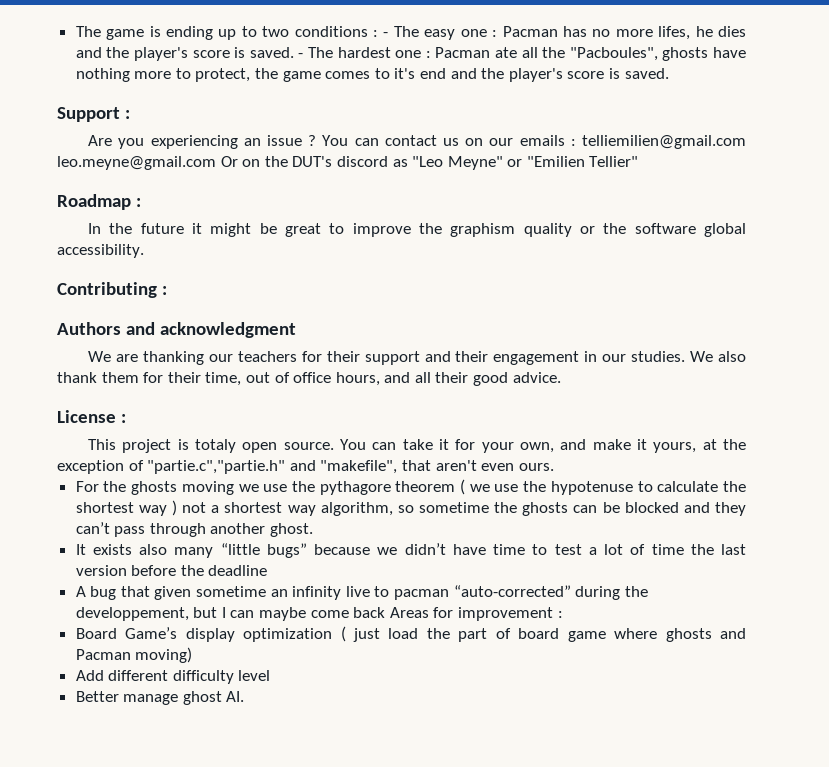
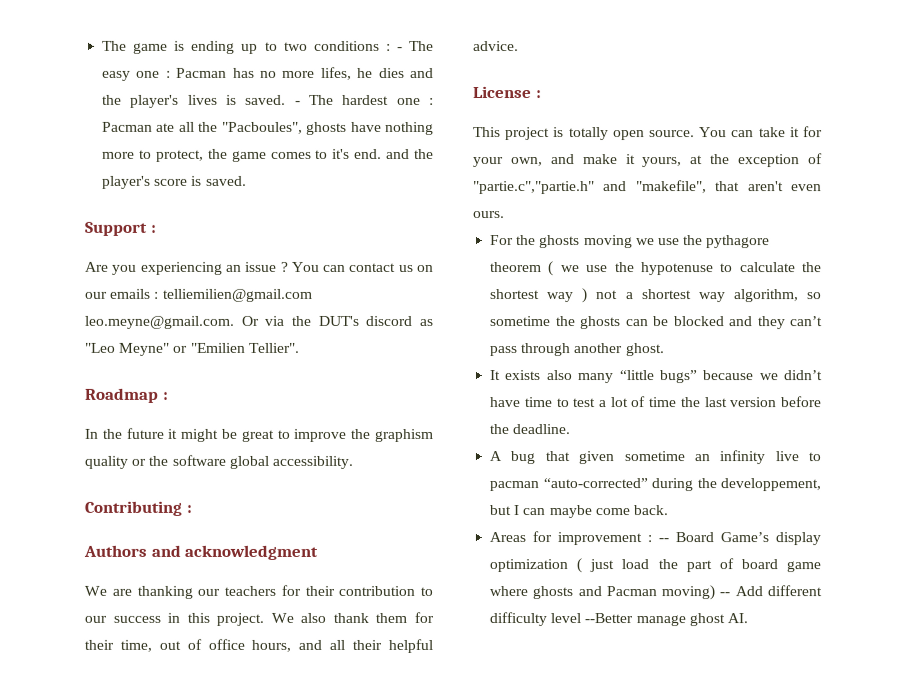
[192,50,230,58] score -> [187,94,218,105] lives
[420,68,447,79] end -> [354,148,383,159] end.
[57,156,261,170] leo.meyne@gmail.com Or on -> [85,315,286,329] leo.meyne@gmail.com. Or via
[589,156,639,167] Tellier" -> [247,342,299,353] Tellier".
[364,351,686,365] support and their engagement in our studies. -> [338,585,433,596] [84,612,265,626] contribution to our success in this project.
[473,372,509,386] good -> [388,638,433,653] helpful
[195,439,237,453] totaly -> [568,127,609,141] totally
[208,565,268,576] deadline -> [512,424,571,435] deadline.
[353,607,386,618] back -> [632,505,668,516] back. //
(563, 614) // -> [658,538,670,543] --
(193, 655) // -> [719,592,731,597] --
[75,691,119,702] // Better -> [584,613,634,624] --Better

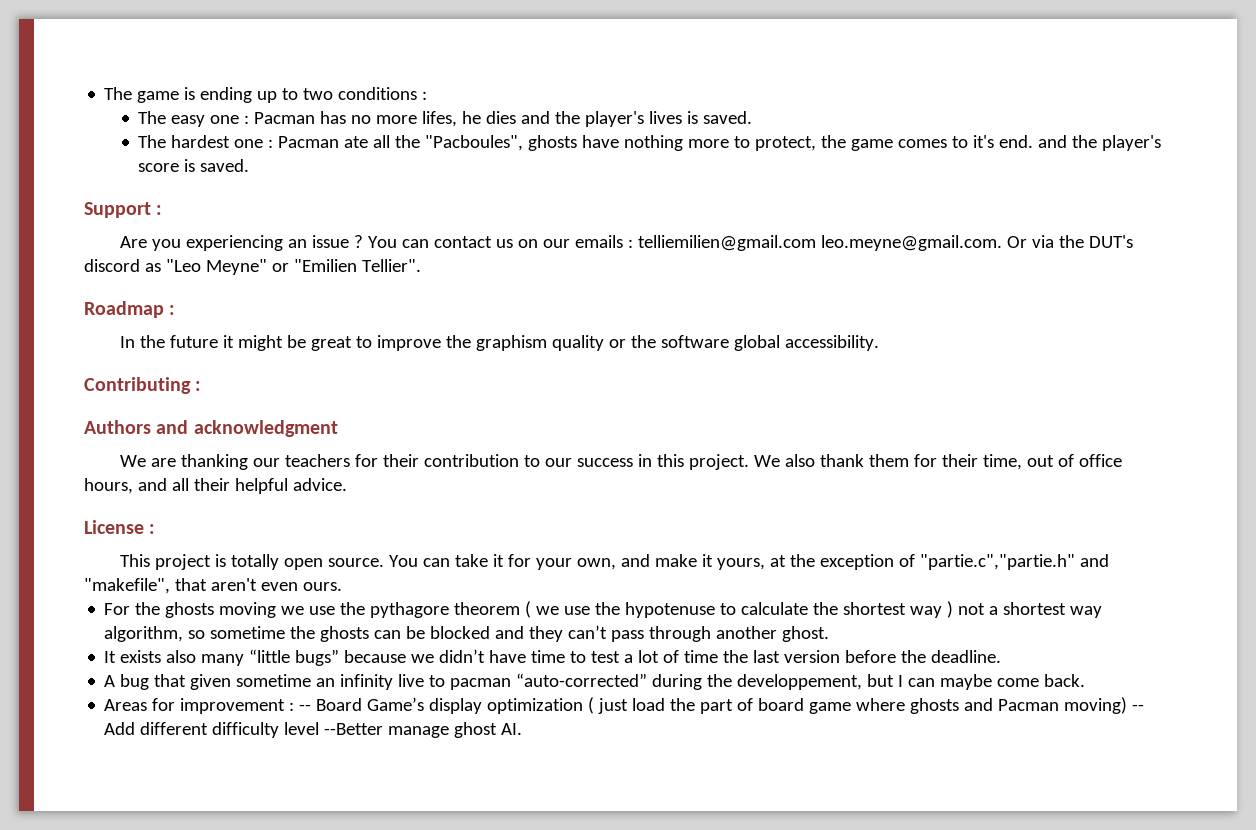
[396,46,403,51] - -> (428, 95) //
[294,100,301,105] - -> (753, 117) //

